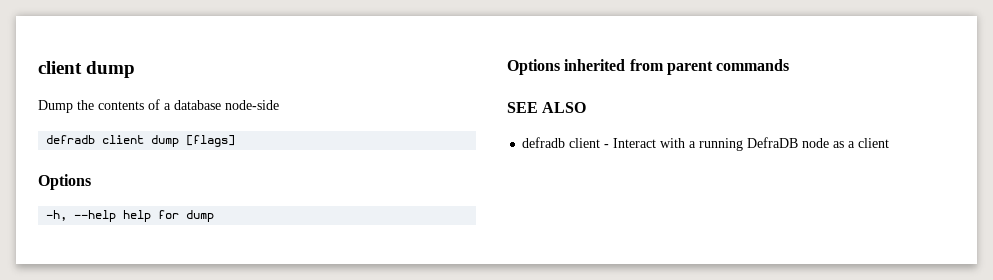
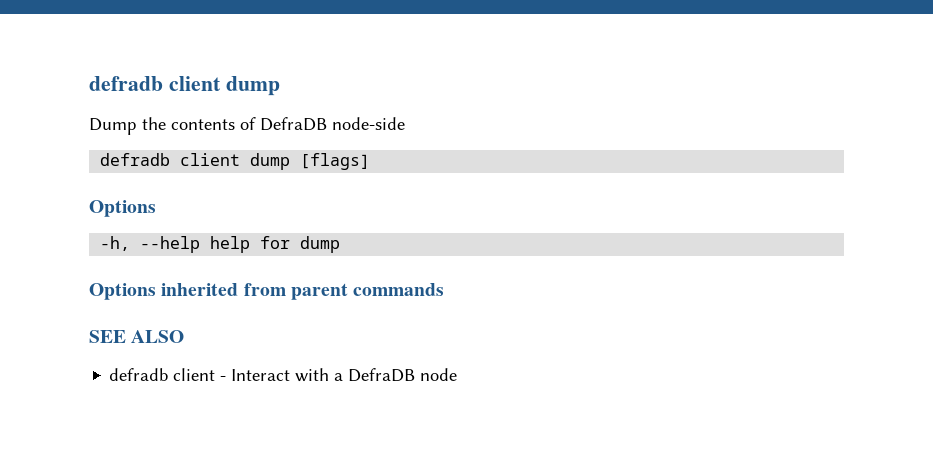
(38, 67) none -> [89,76,163,91] defradb
[164,100,221,110] a database -> [260,117,327,131] DefraDB
[699,138,744,151] running -> (344, 377) none
[833,138,890,148] as a client -> (458, 374) none

